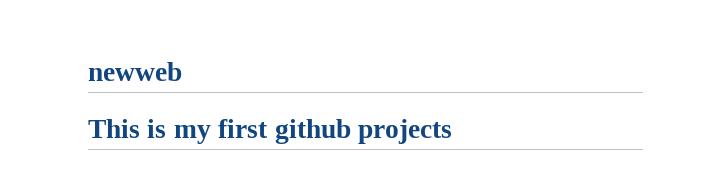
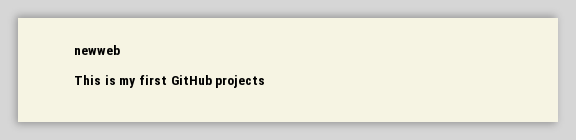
[274,119,351,144] github -> [170,75,212,85] GitHub

